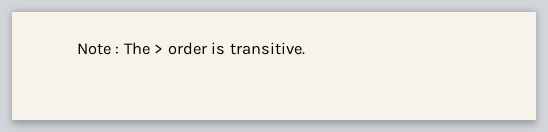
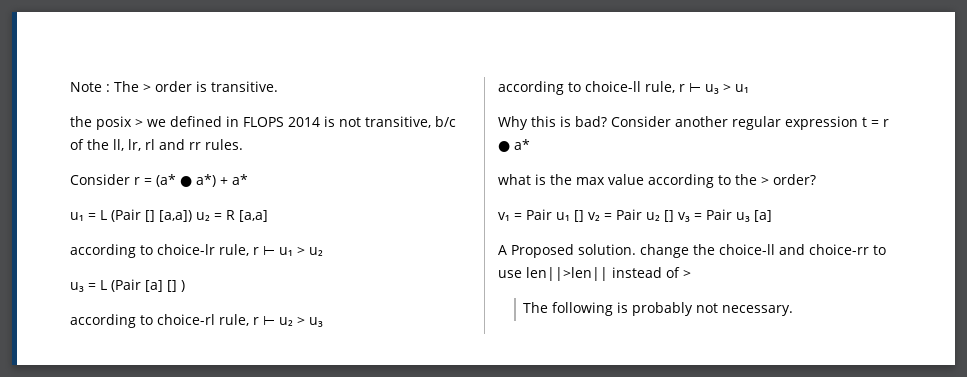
(305, 48) none -> [70,116,456,130] [70,139,243,151] [70,174,248,187] [70,209,268,222] [70,244,323,258] [70,279,185,292] [70,314,323,328] [498,81,749,95] [498,116,889,130] [498,139,530,152] [498,174,816,188] [498,209,772,222] [498,244,886,258] [498,267,691,281] [523,302,794,316] // the posix > we defined in FLOPS 2014 is not transitive, b/c of the ll, lr, rl and rr rules. // Consider r = (a* ● a*) + a* // u₁ = L (Pair [] [a,a]) u₂ = R [a,a] // according to choice-lr rule, r ⊢ u₁ > u₂ // u₃ = L (Pair [a] [] ) // according to choice-rl rule, r ⊢ u₂ > u₃ // according to choice-ll rule, r ⊢ u₃ > u₁ // Why this is bad? Consider another regular expression t = r ● a* // what is the max value according to the > order? // v₁ = Pair u₁ [] v₂ = Pair u₂ [] v₃ = Pair u₃ [a] // A Proposed solution. change the choice-ll and choice-rr to use len||>len|| instead of > // The following is probably not necessary.

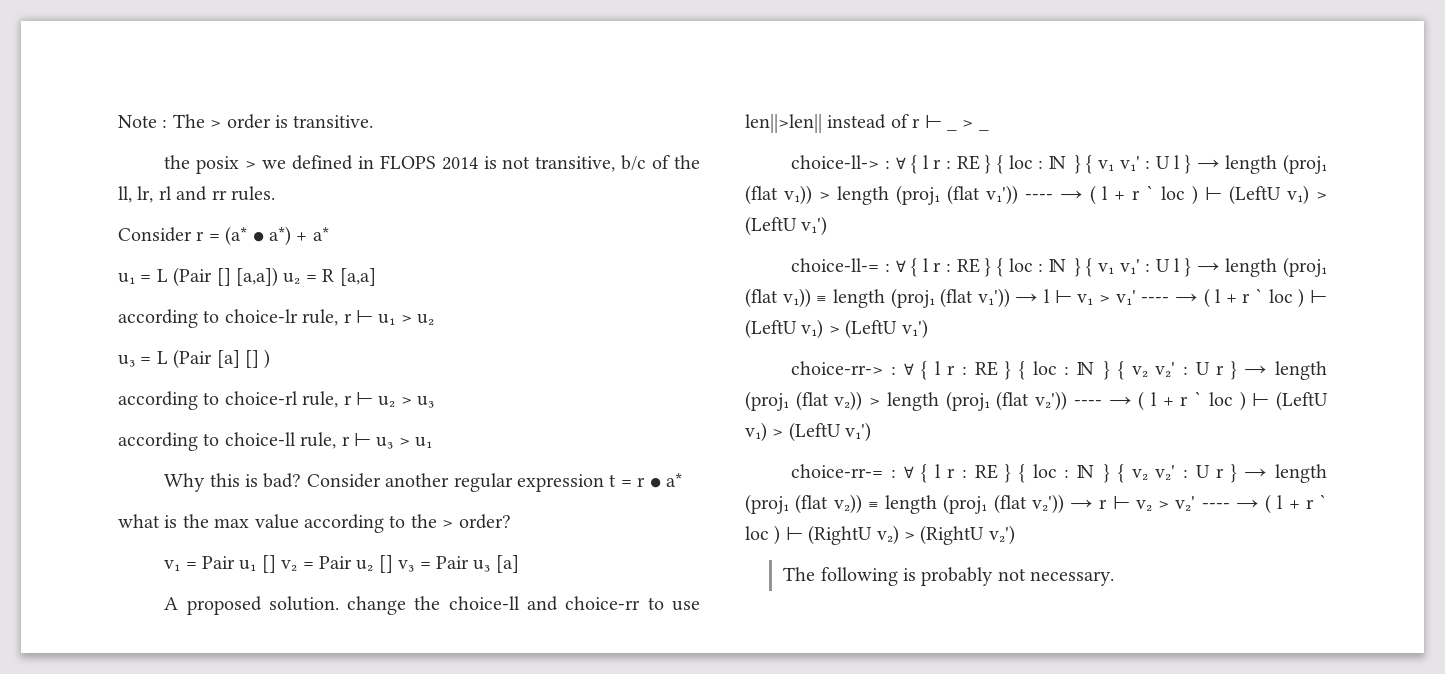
[511,244,574,258] Proposed -> [186,596,262,615] proposed
[683,270,691,278] > -> [912,115,942,128] [947,128,957,131] [962,120,974,128] [978,128,989,131] [791,154,1327,174] [745,185,1328,205] [745,216,828,236] [791,257,1327,277] [745,288,1327,308] [745,319,928,339] [791,361,1327,380] [745,391,1328,411] [745,422,872,442] [791,464,1327,483] [745,494,1327,514] [745,525,1015,545] r ⊢ _ > _ // choice-ll-> : ∀ { l r : RE } { loc : ℕ } { v₁ v₁' : U l } → length (proj₁ (flat v₁)) > length (proj₁ (flat v₁')) ---- → ( l + r ` loc ) ⊢ (LeftU v₁) > (LeftU v₁') // choice-ll-= : ∀ { l r : RE } { loc : ℕ } { v₁ v₁' : U l } → length (proj₁ (flat v₁)) ≡ length (proj₁ (flat v₁')) → l ⊢ v₁ > v₁' ---- → ( l + r ` loc ) ⊢ (LeftU v₁) > (LeftU v₁') // choice-rr-> : ∀ { l r : RE } { loc : ℕ } { v₂ v₂' : U r } → length (proj₁ (flat v₂)) > length (proj₁ (flat v₂')) ---- → ( l + r ` loc ) ⊢ (LeftU v₁) > (LeftU v₁') // choice-rr-= : ∀ { l r : RE } { loc : ℕ } { v₂ v₂' : U r } → length (proj₁ (flat v₂)) ≡ length (proj₁ (flat v₂')) → r ⊢ v₂ > v₂' ---- → ( l + r ` loc ) ⊢ (RightU v₂) > (RightU v₂')

